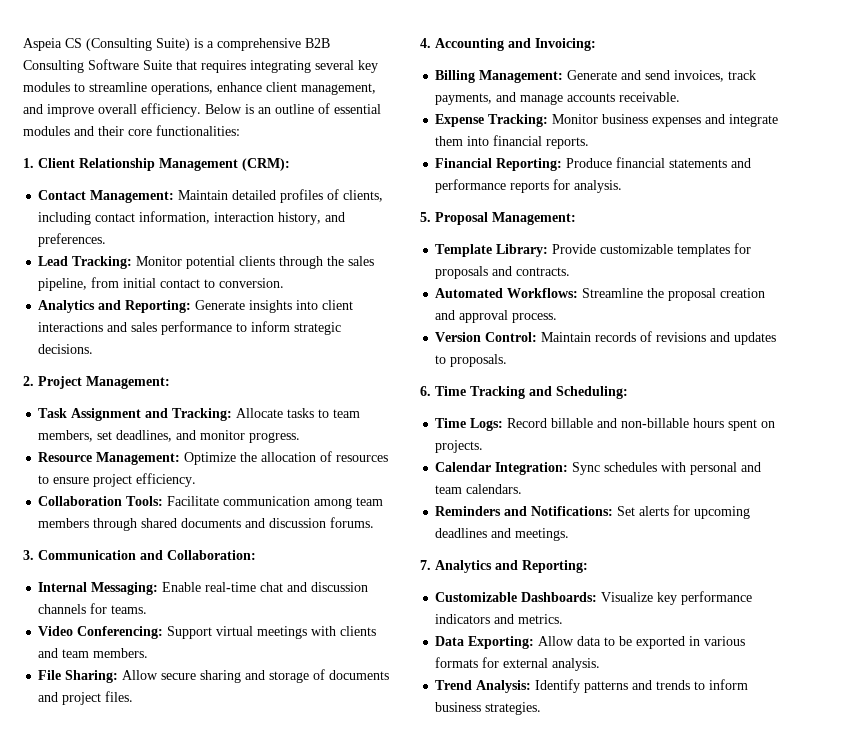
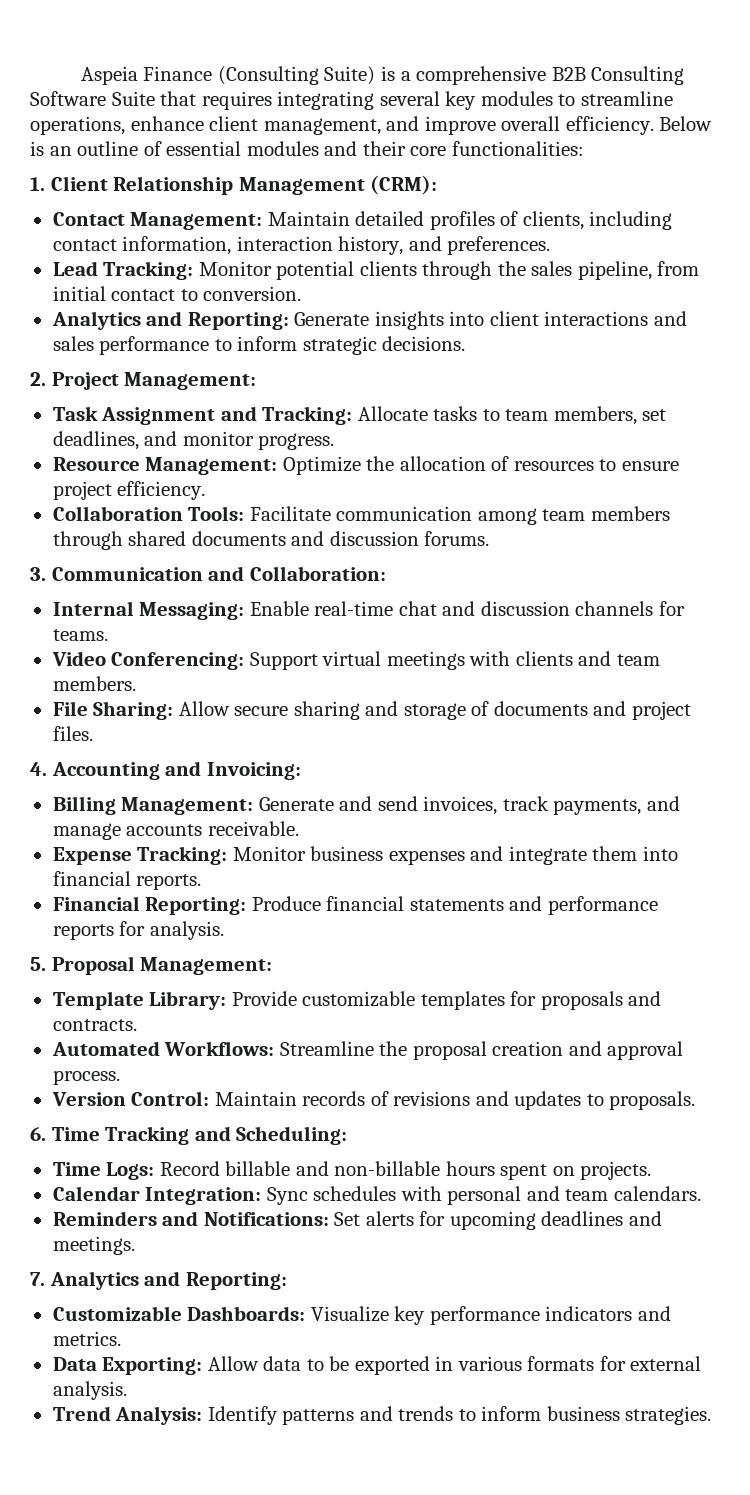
[65,38,82,48] CS -> [143,66,213,81] Finance

